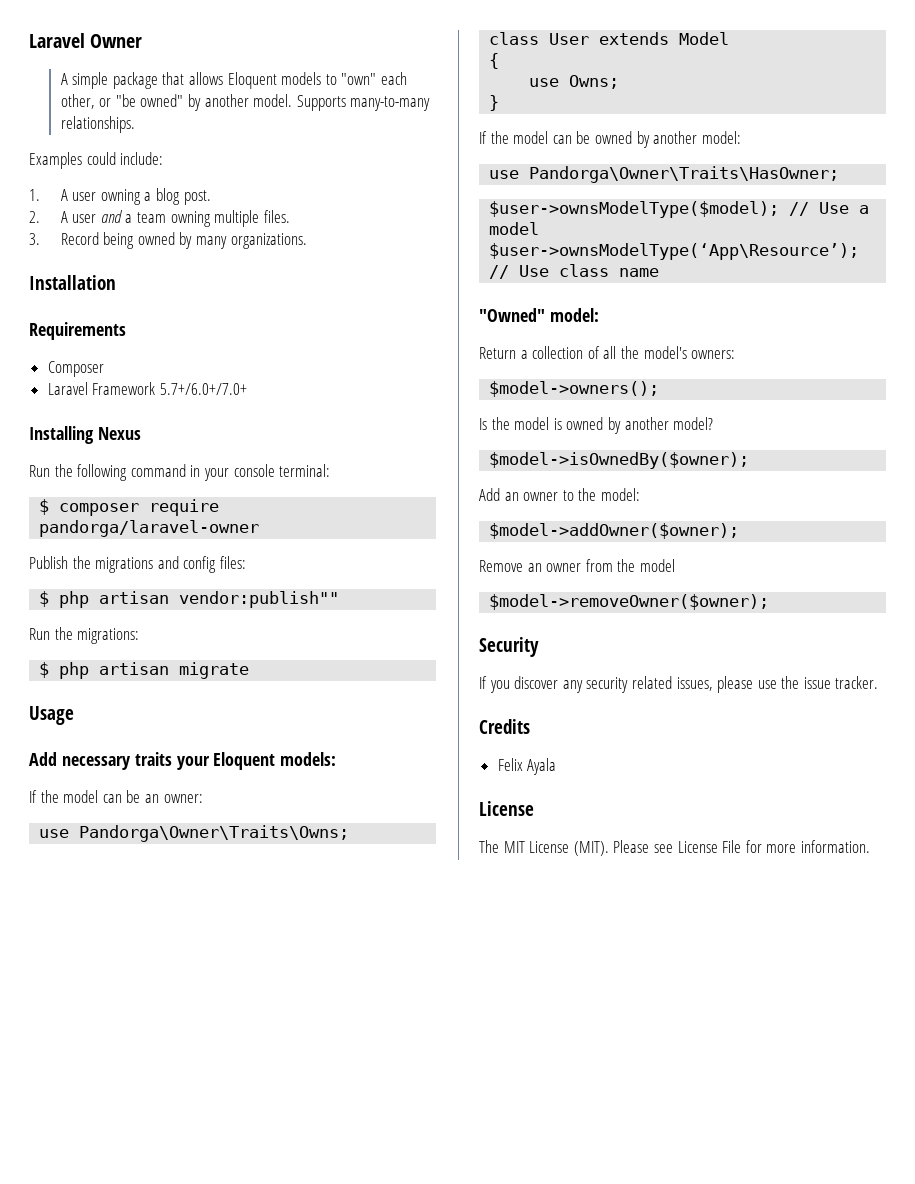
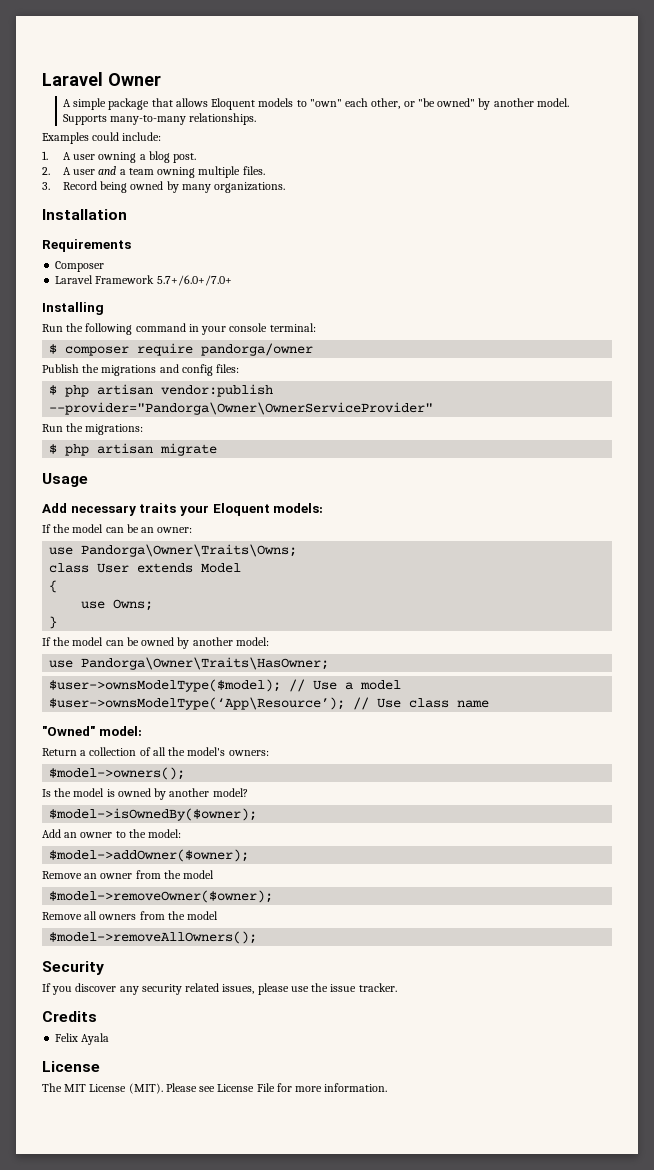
[97,427,141,440] Nexus -> (104, 308) none
[39,520,260,537] pandorga/laravel-owner -> [201,343,314,356] pandorga/owner
[179,591,340,608] vendor:publish"" -> [161,384,274,397] [49,402,434,415] vendor:publish --provider="Pandorga\Owner\OwnerServiceProvider"
(770, 602) none -> [42,911,219,920] [49,931,258,944] // Remove all owners from the model // $model->removeAllOwners();

